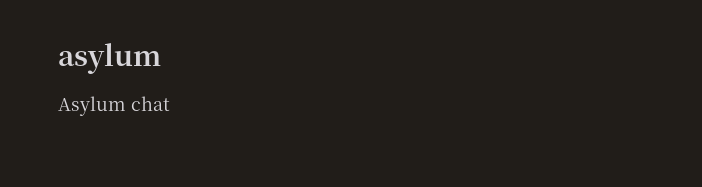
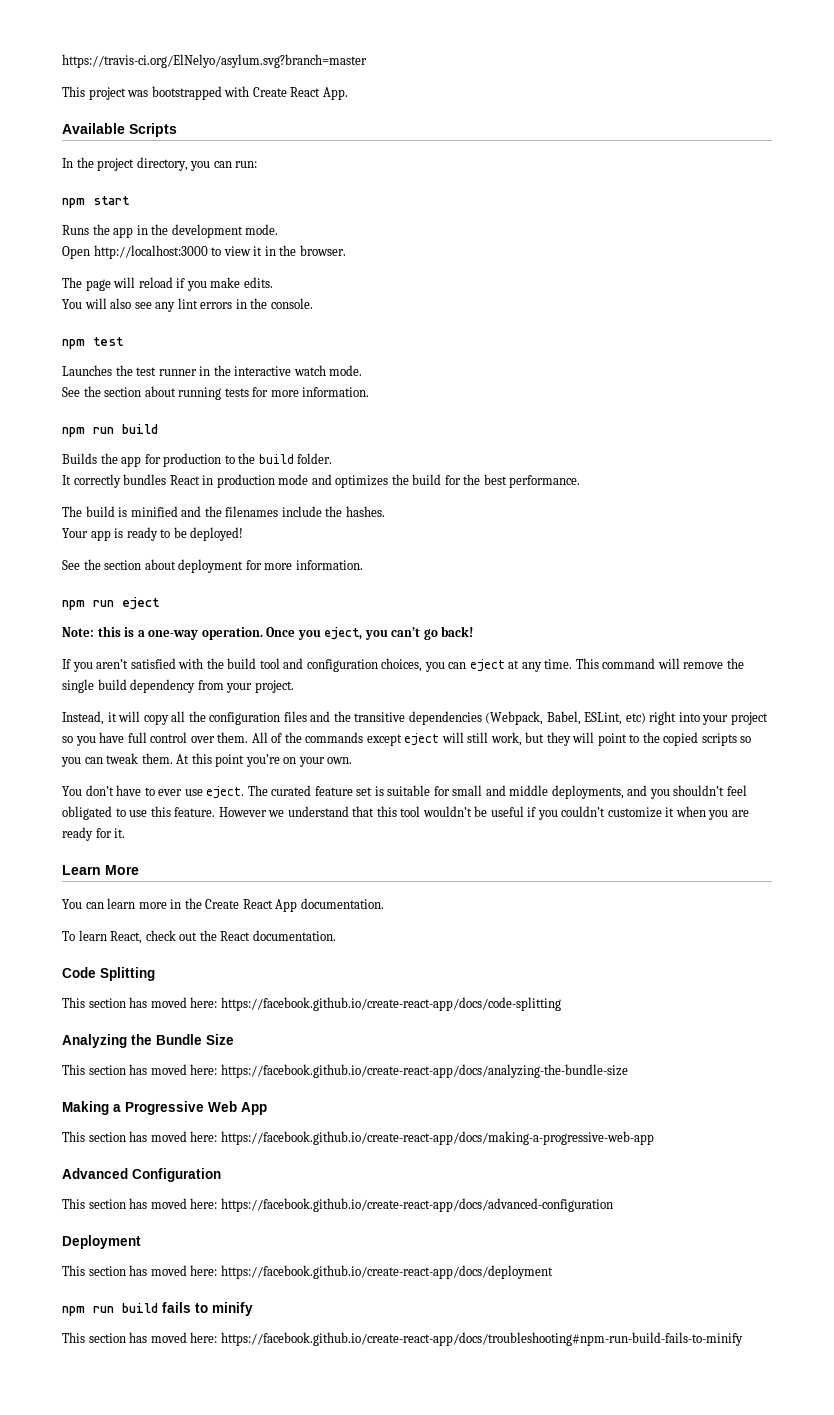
[58,43,161,74] [58,96,170,116] asylum // Asylum chat -> [62,54,367,68] [62,86,348,100] [62,123,177,137] [62,157,258,171] [62,196,130,208] [62,224,279,238] [62,245,346,259] [62,277,273,291] [62,298,313,312] [62,337,124,349] [62,365,363,376] [62,386,370,400] [62,424,158,437] [62,453,333,467] [62,474,581,488] [62,506,385,517] [62,527,244,541] [62,559,363,573] [62,597,160,610] [62,626,474,640] [62,658,744,672] [62,679,294,693] [62,711,768,725] [62,732,752,746] [61,753,353,767] [62,785,747,799] [62,806,749,820] [62,827,126,841] [62,865,139,875] [62,898,384,912] [62,930,336,944] [62,967,155,981] [62,997,561,1011] [62,1034,234,1048] [62,1064,628,1078] [62,1101,267,1115] [62,1131,654,1145] [62,1168,221,1182] [62,1198,613,1212] [62,1235,141,1249] [62,1265,553,1279] [62,1302,253,1316] [62,1332,743,1346] https://travis-ci.org/ElNelyo/asylum.svg?branch=master // This project was bootstrapped with Create React App. // Available Scripts // In the project directory, you can run: // npm start // Runs the app in the development mode. // Open http://localhost:3000 to view it in the browser. // The page will reload if you make edits. // You will also see any lint errors in the console. // npm test // Launches the test runner in the interactive watch mode. // See the section about running tests for more information. // npm run build // Builds the app for production to the build folder. // It correctly bundles React in production mode and optimizes the build for the best performance. // The build is minified and the filenames include the hashes. // Your app is ready to be deployed! // See the section about deployment for more information. // npm run eject // Note: this is a one-way operation. Once you eject, you can’t go back! // If you aren’t satisfied with the build tool and configuration choices, you can eject at any time. This command will remove the single build dependency from your project. // Instead, it will copy all the configuration files and the transitive dependencies (Webpack, Babel, ESLint, etc) right into your project so you have full control over them. All of the commands except eject will still work, but they will point to the copied scripts so you can tweak them. At this point you’re on your own. // You don’t have to ever use eject. The curated feature set is suitable for small and middle deployments, and you shouldn’t feel obligated to use this feature. However we understand that this tool wouldn’t be useful if you couldn’t customize it when you are ready for it. // Learn More // You can learn more in the Create React App documentation. // To learn React, check out the React documentation. // Code Splitting // This section has moved here: https://facebook.github.io/create-react-app/docs/code-splitting // Analyzing the Bundle Size // This section has moved here: https://facebook.github.io/create-react-app/docs/analyzing-the-bundle-size // Making a Progressive Web App // This section has moved here: https://facebook.github.io/create-react-app/docs/making-a-progressive-web-app // Advanced Configuration // This section has moved here: https://facebook.github.io/create-react-app/docs/advanced-configuration // Deployment // This section has moved here: https://facebook.github.io/create-react-app/docs/deployment // npm run build fails to minify // This section has moved here: https://facebook.github.io/create-react-app/docs/troubleshooting#npm-run-build-fails-to-minify

